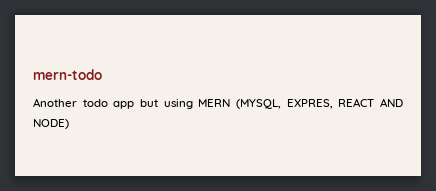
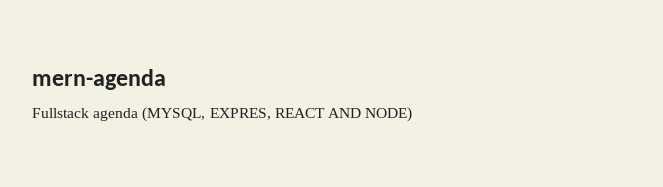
[33,69,102,80] [33,98,231,109] mern-todo // Another todo app but using MERN -> [32,69,166,90] [32,108,139,121] mern-agenda // Fullstack agenda

